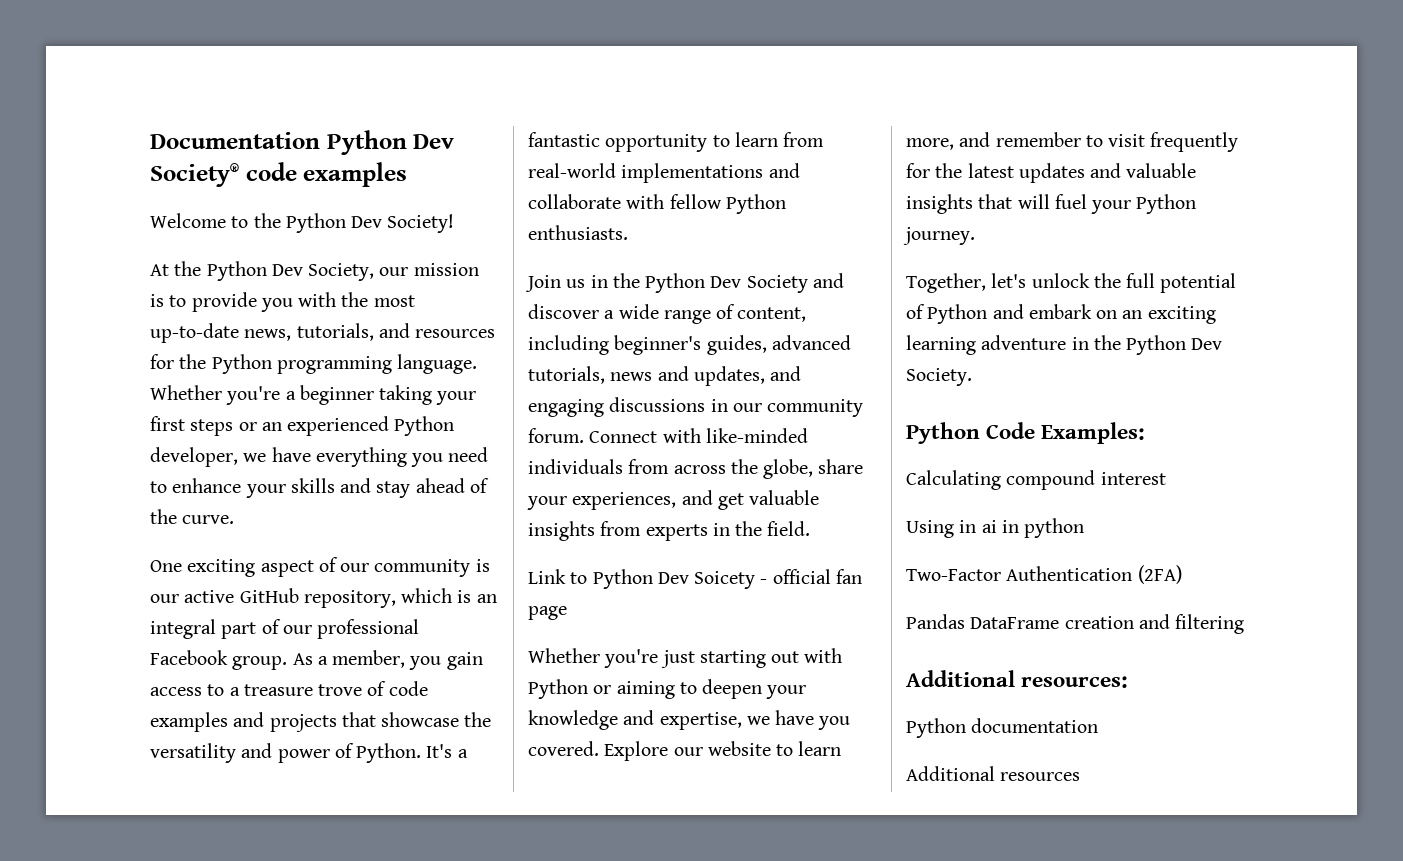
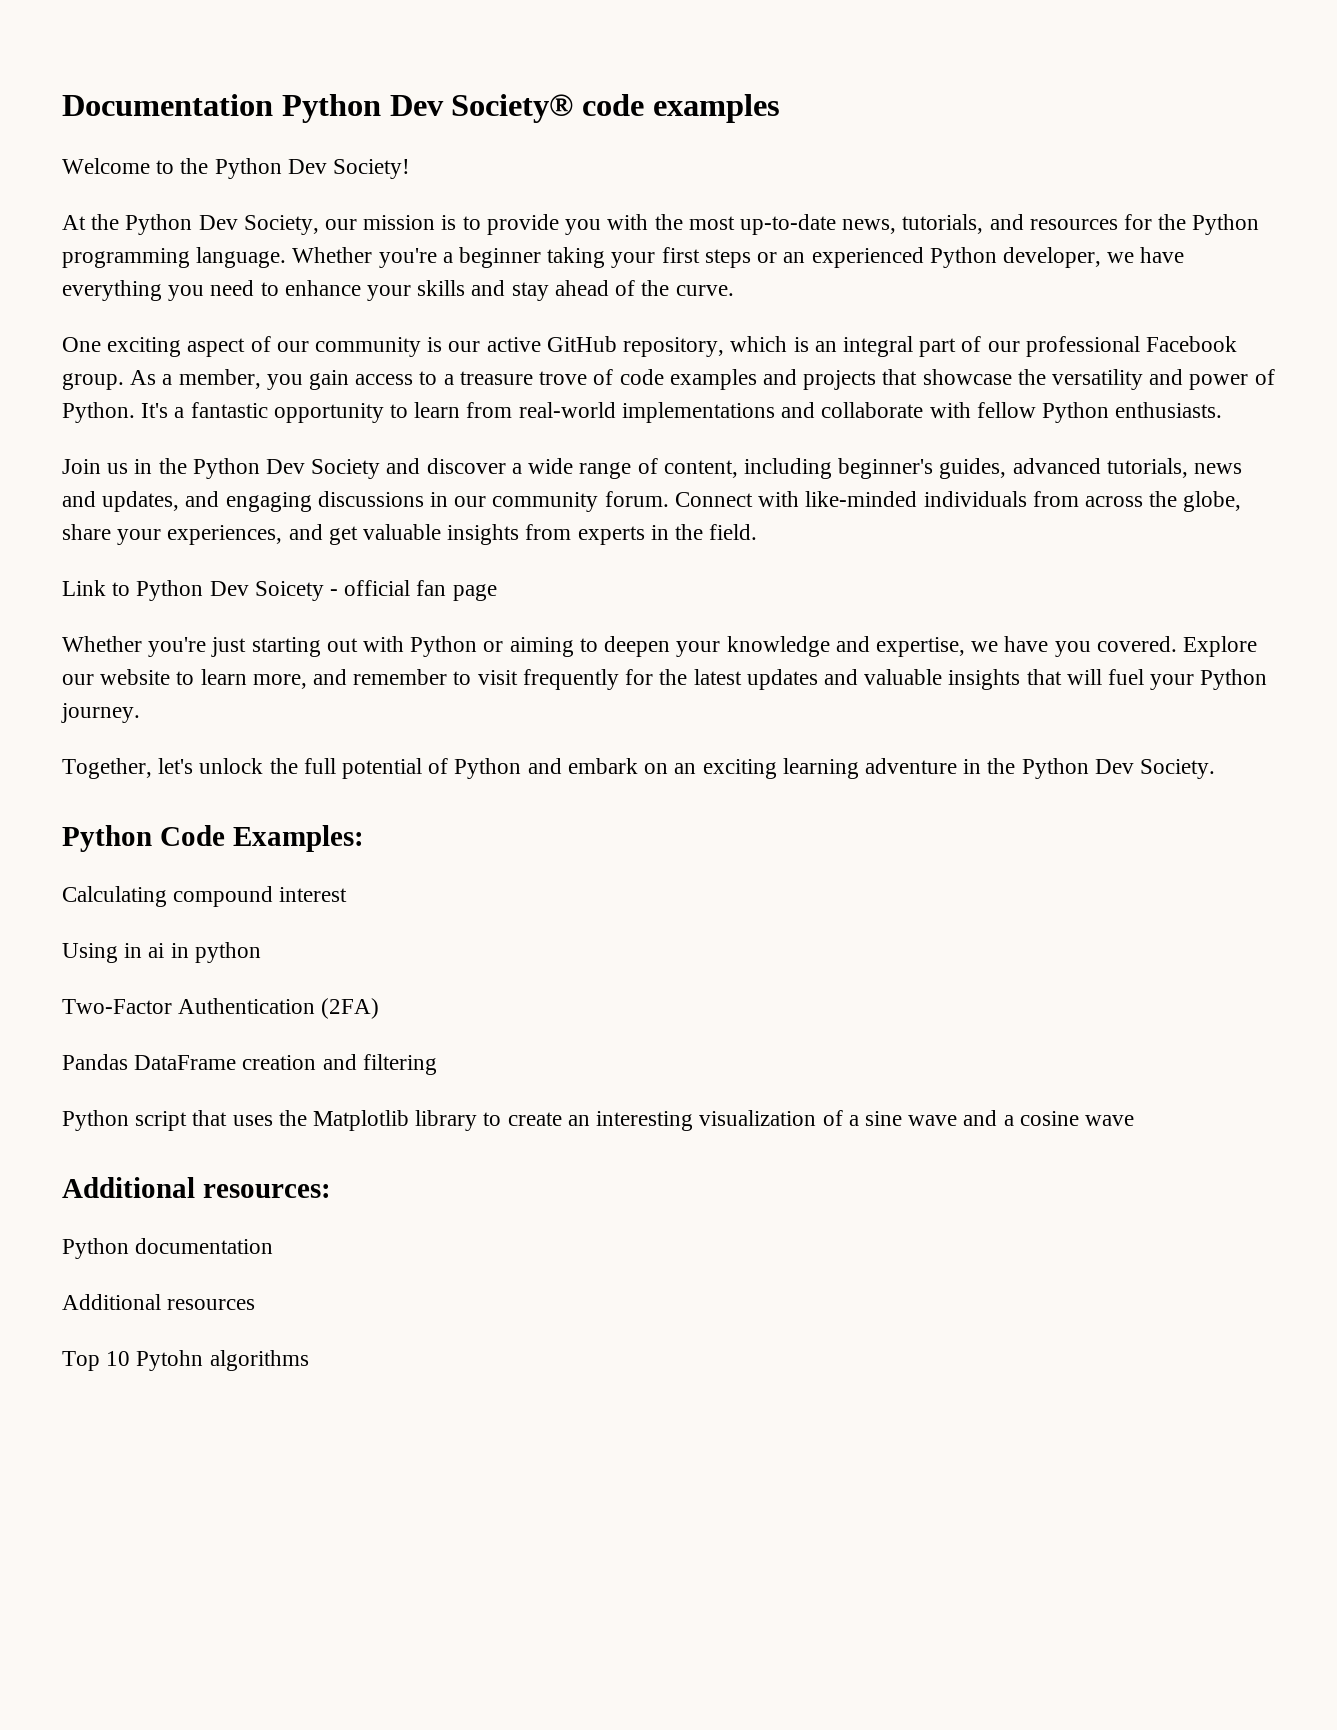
(1245, 624) none -> [62,1110,1134,1131] // Python script that uses the Matplotlib library to create an interesting visualization of a sine wave and a cosine wave
(1081, 776) none -> [62,1350,309,1371] // Top 10 Pytohn algorithms

